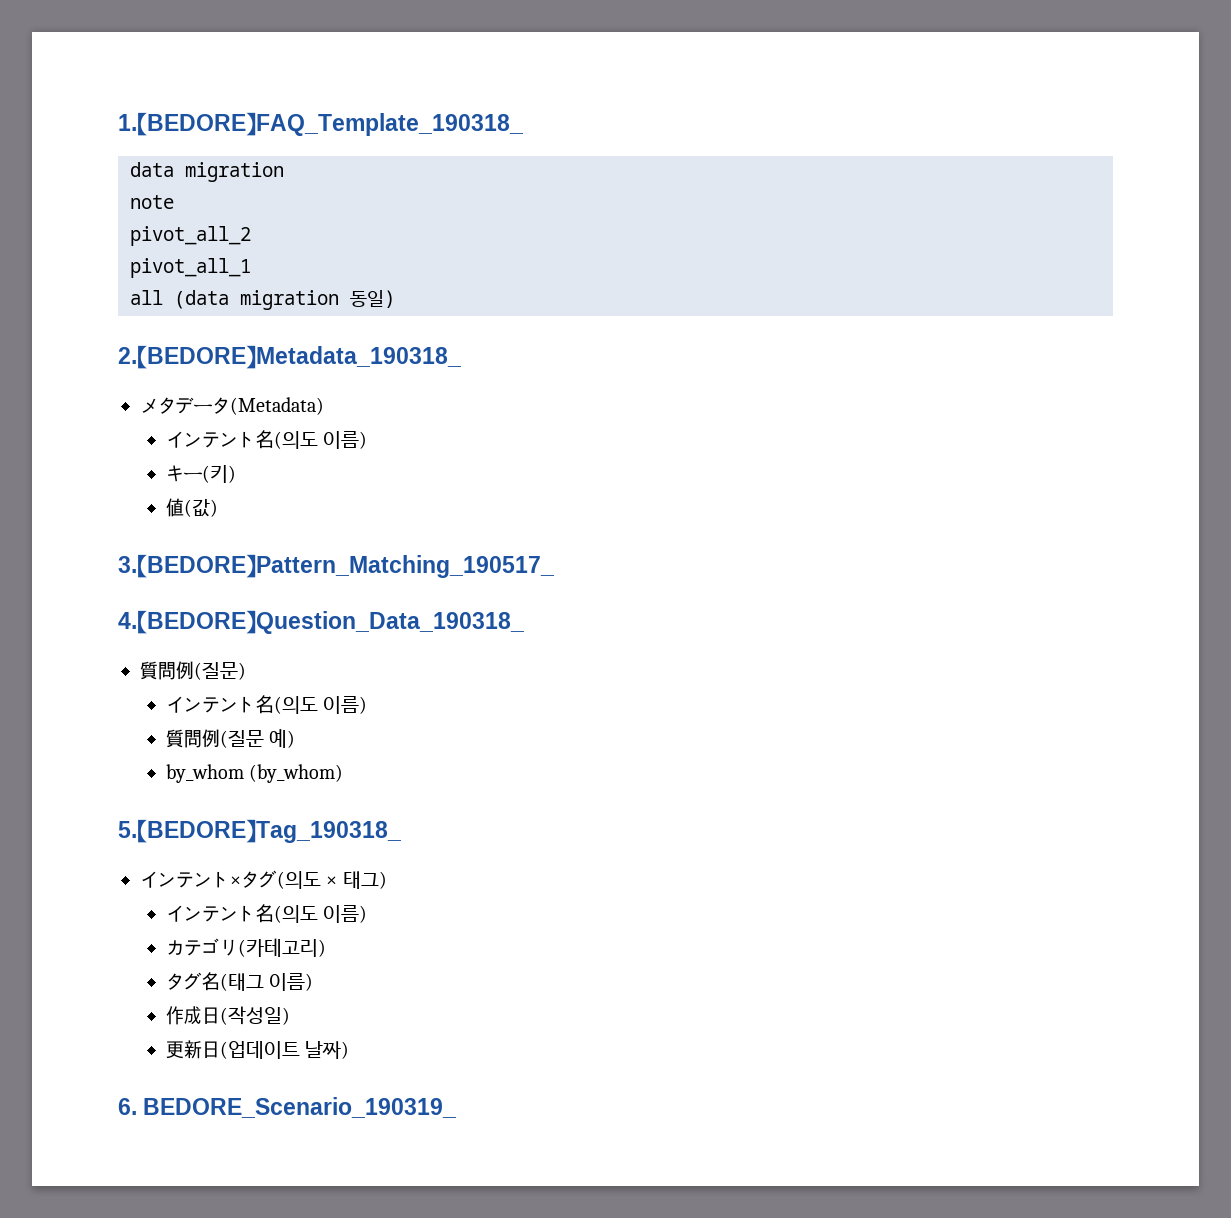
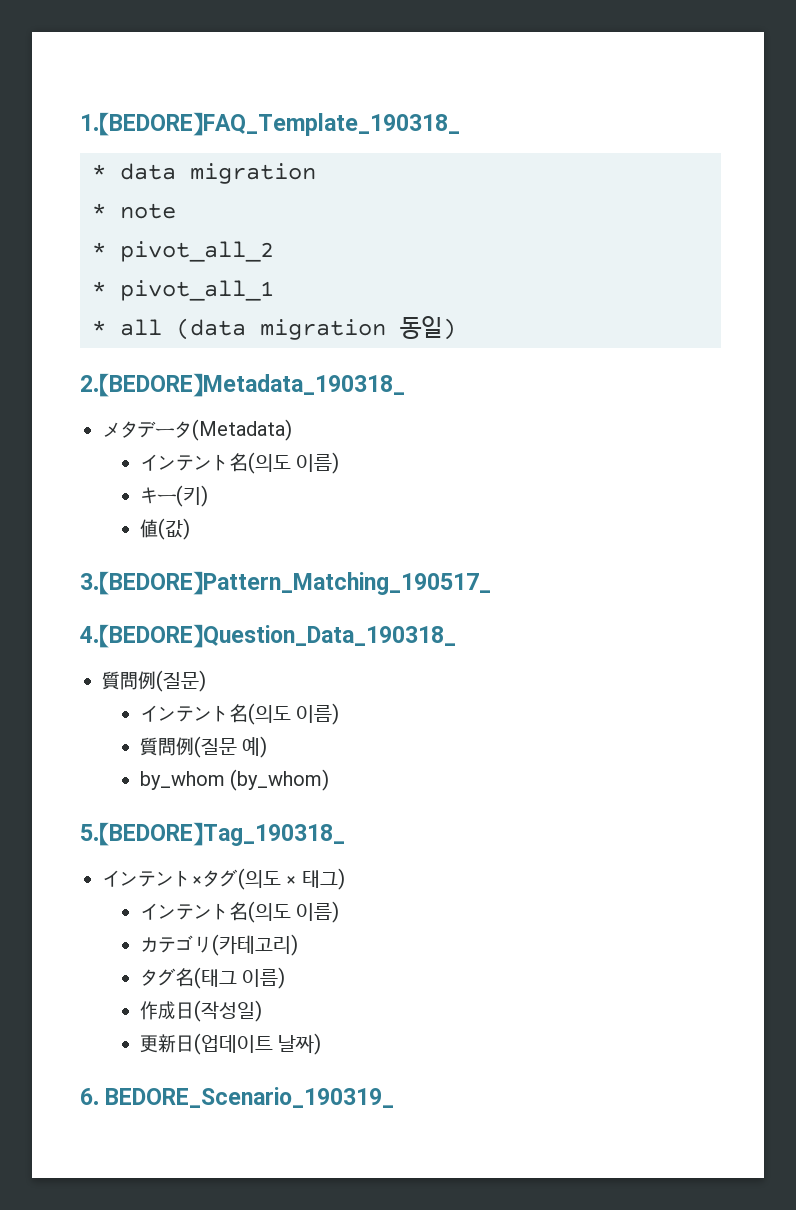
(523, 124) none -> [92,164,106,179] *
(284, 172) none -> [92,203,106,218] *
(174, 202) none -> [92,242,106,257] *
(251, 236) none -> [92,281,106,296] *
(251, 268) none -> [92,320,106,335] *

